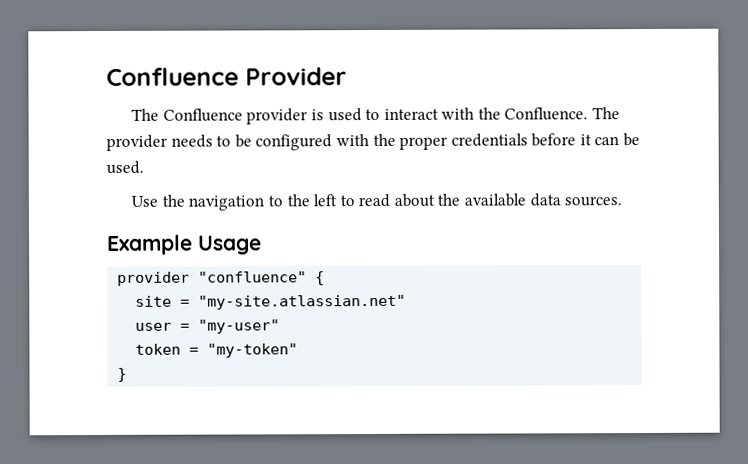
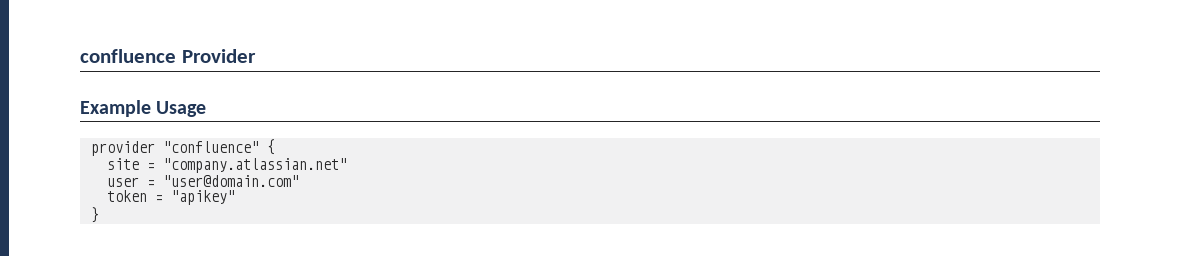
[106,67,239,86] Confluence -> [80,49,176,63] confluence
[131,107,621,125] [106,133,641,151] [106,160,144,174] [131,193,623,211] // The Confluence provider is used to interact with the Confluence. The provider needs to be configured with the proper credentials before it can be used. // Use the navigation to the left to read about the available data sources. -> (256, 56) none
[198,294,407,310] "my-site.atlassian.net" -> [162,158,347,173] "company.atlassian.net"
[198,319,281,334] "my-user" -> [162,175,299,187] "user@domain.com"
[207,343,299,358] "my-token" -> [170,190,235,205] "apikey"

